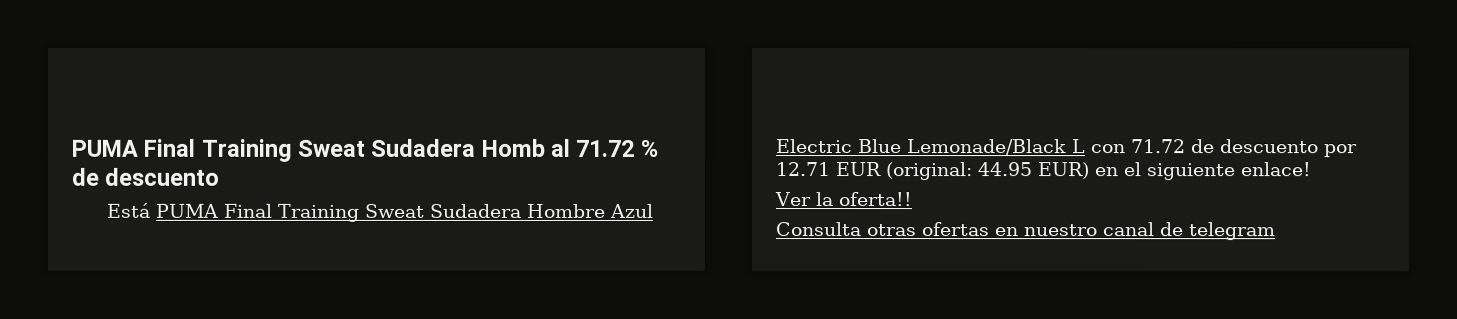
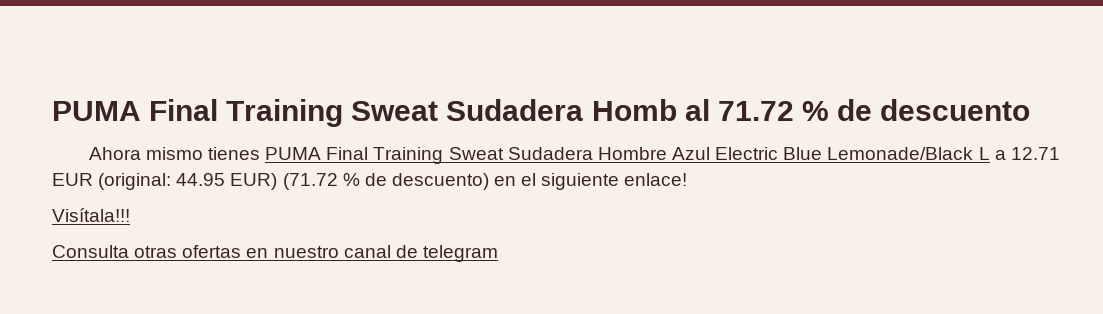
[105,202,150,218] Está -> [88,147,261,160] Ahora mismo tienes
[1091,139,1358,158] con 71.72 de descuento por -> [994,150,1006,160] a
(1089, 171) none -> [282,173,489,190] (71.72 % de descuento)
[774,192,912,207] Ver la oferta!! -> [52,208,130,222] Visítala!!!

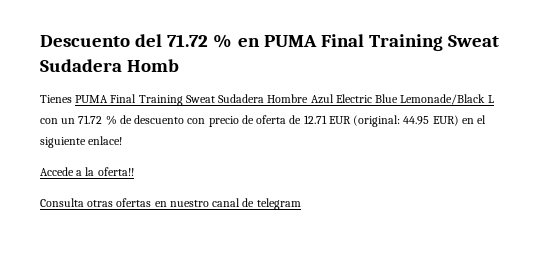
(52, 111) none -> [40,34,260,48] Descuento del 71.72 % en
[684,99,1031,121] [88,147,261,160] al 71.72 % de descuento // Ahora mismo tienes -> [40,95,72,103] // Tienes
[994,150,1006,160] a -> [40,115,302,127] con un 71.72 % de descuento con precio de oferta de
[282,173,489,190] (71.72 % de descuento) -> (459, 120) none
[52,208,130,222] Visítala!!! -> [40,167,134,176] Accede a la oferta!!

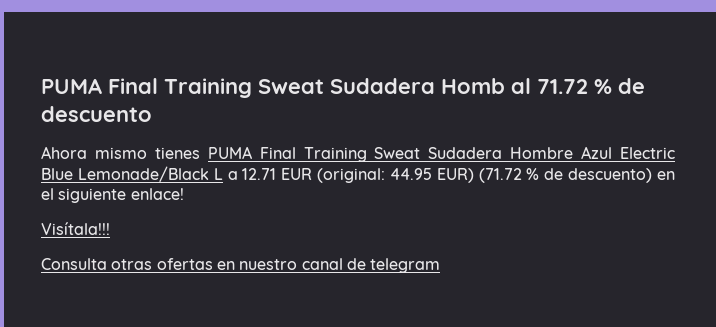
[40,34,260,48] Descuento del 71.72 % en -> (41, 86) none
[40,95,72,103] // Tienes -> [511,78,645,94] [41,106,152,122] [41,146,200,159] al 71.72 % de descuento // Ahora mismo tienes
[40,115,302,127] con un 71.72 % de descuento con precio de oferta de -> [227,171,238,180] a
(459, 120) none -> [478,168,653,183] (71.72 % de descuento)
[40,167,134,176] Accede a la oferta!! -> [41,222,110,235] Visítala!!!

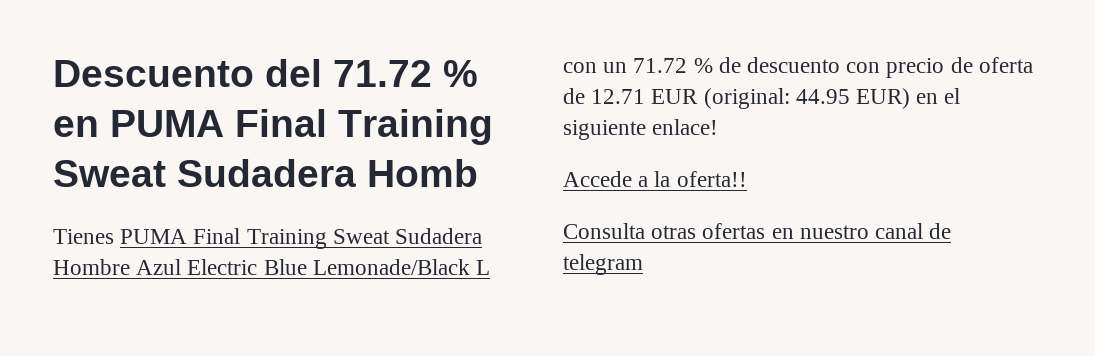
(41, 86) none -> [53,59,478,87] [53,116,99,137] Descuento del 71.72 % en
[511,78,645,94] [41,106,152,122] [41,146,200,159] al 71.72 % de descuento // Ahora mismo tienes -> [53,229,114,244] // Tienes
[227,171,238,180] a -> [563,57,1033,78] [563,88,585,104] con un 71.72 % de descuento con precio de oferta de
[478,168,653,183] (71.72 % de descuento) -> (911, 98) none
[41,222,110,235] Visítala!!! -> [563,171,747,187] Accede a la oferta!!

